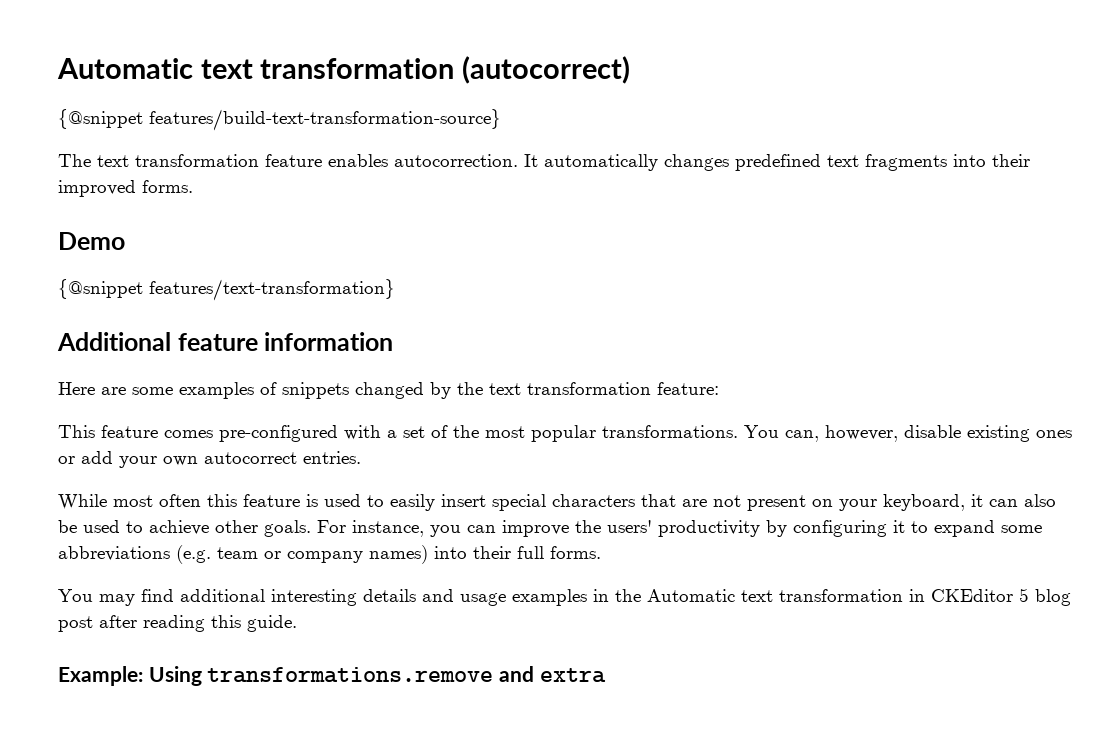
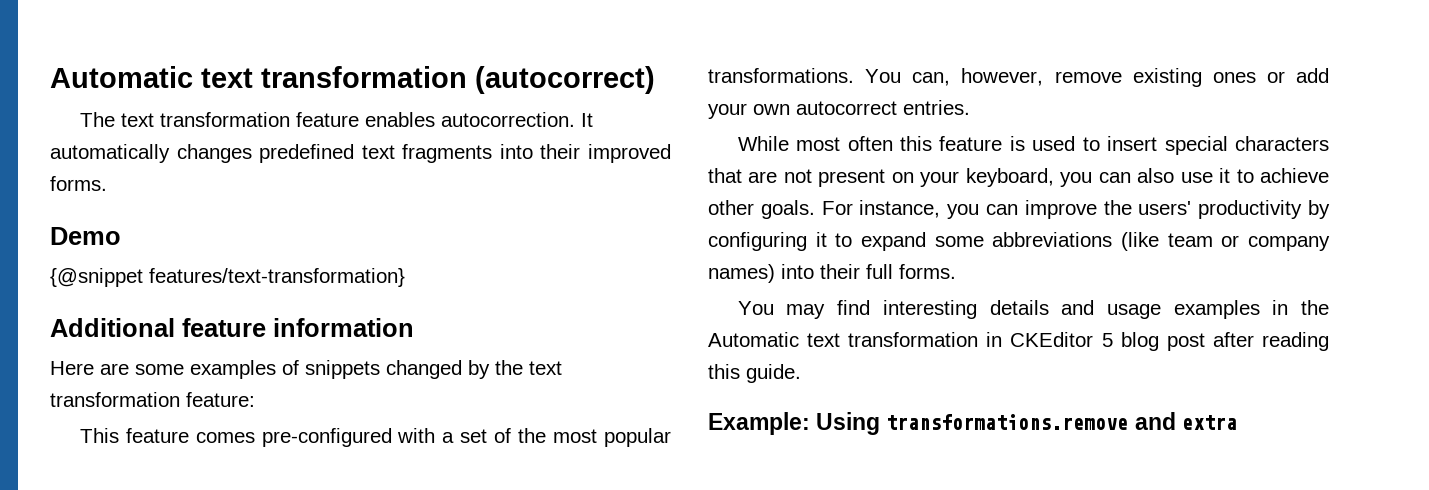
[58,109,501,131] // {@snippet features/build-text-transformation-source} -> (655, 80) none
[904,425,961,438] disable -> [1054,71,1122,83] remove
[390,494,435,511] easily -> (1100, 144) none
[971,494,983,507] it -> [1060,172,1093,187] you
[58,520,120,533] be used -> [1180,168,1231,183] use it
[176,545,211,564] (e.g. -> [1121,232,1159,251] (like
[180,589,265,602] additional -> (871, 307) none

